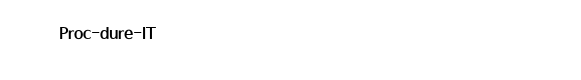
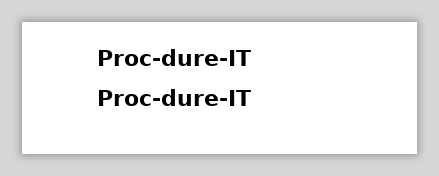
[59,27,156,40] Proc-dure-IT -> [97,49,251,66] [97,89,251,106] Proc-dure-IT // Proc-dure-IT

